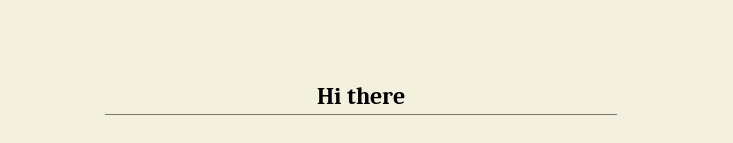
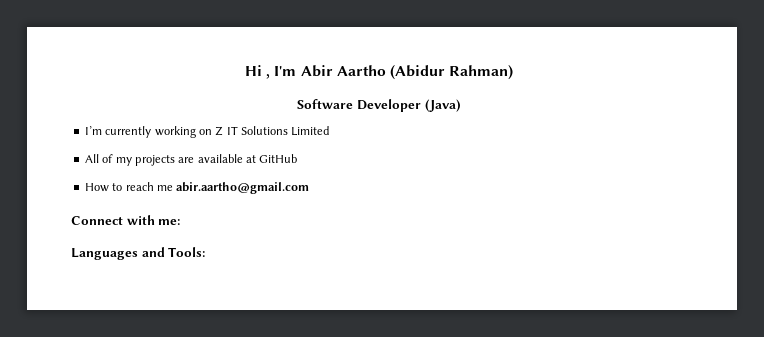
[347,87,406,104] there -> [266,65,514,80] [297,99,461,112] [84,126,331,138] [84,154,298,166] [84,182,310,194] [71,215,181,225] [71,247,206,260] , I'm Abir Aartho (Abidur Rahman) // Software Developer (Java) // I’m currently working on Z IT Solutions Limited // All of my projects are available at GitHub // How to reach me abir.aartho@gmail.com // Connect with me: // Languages and Tools:

